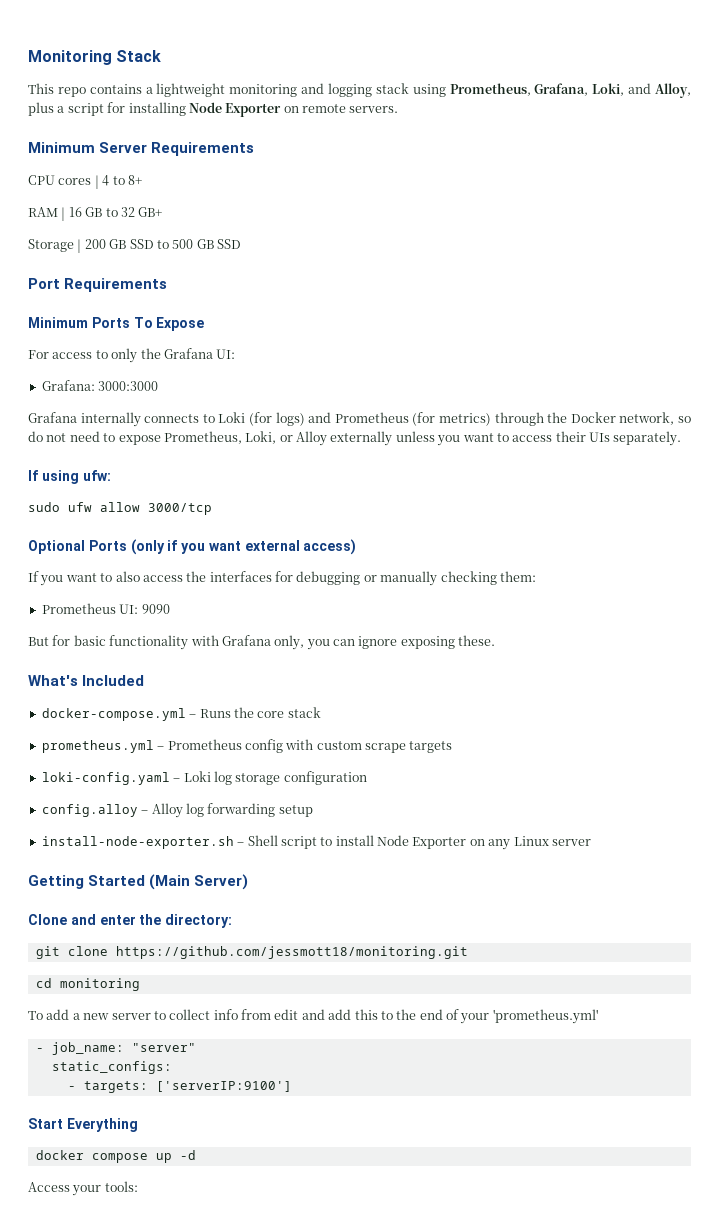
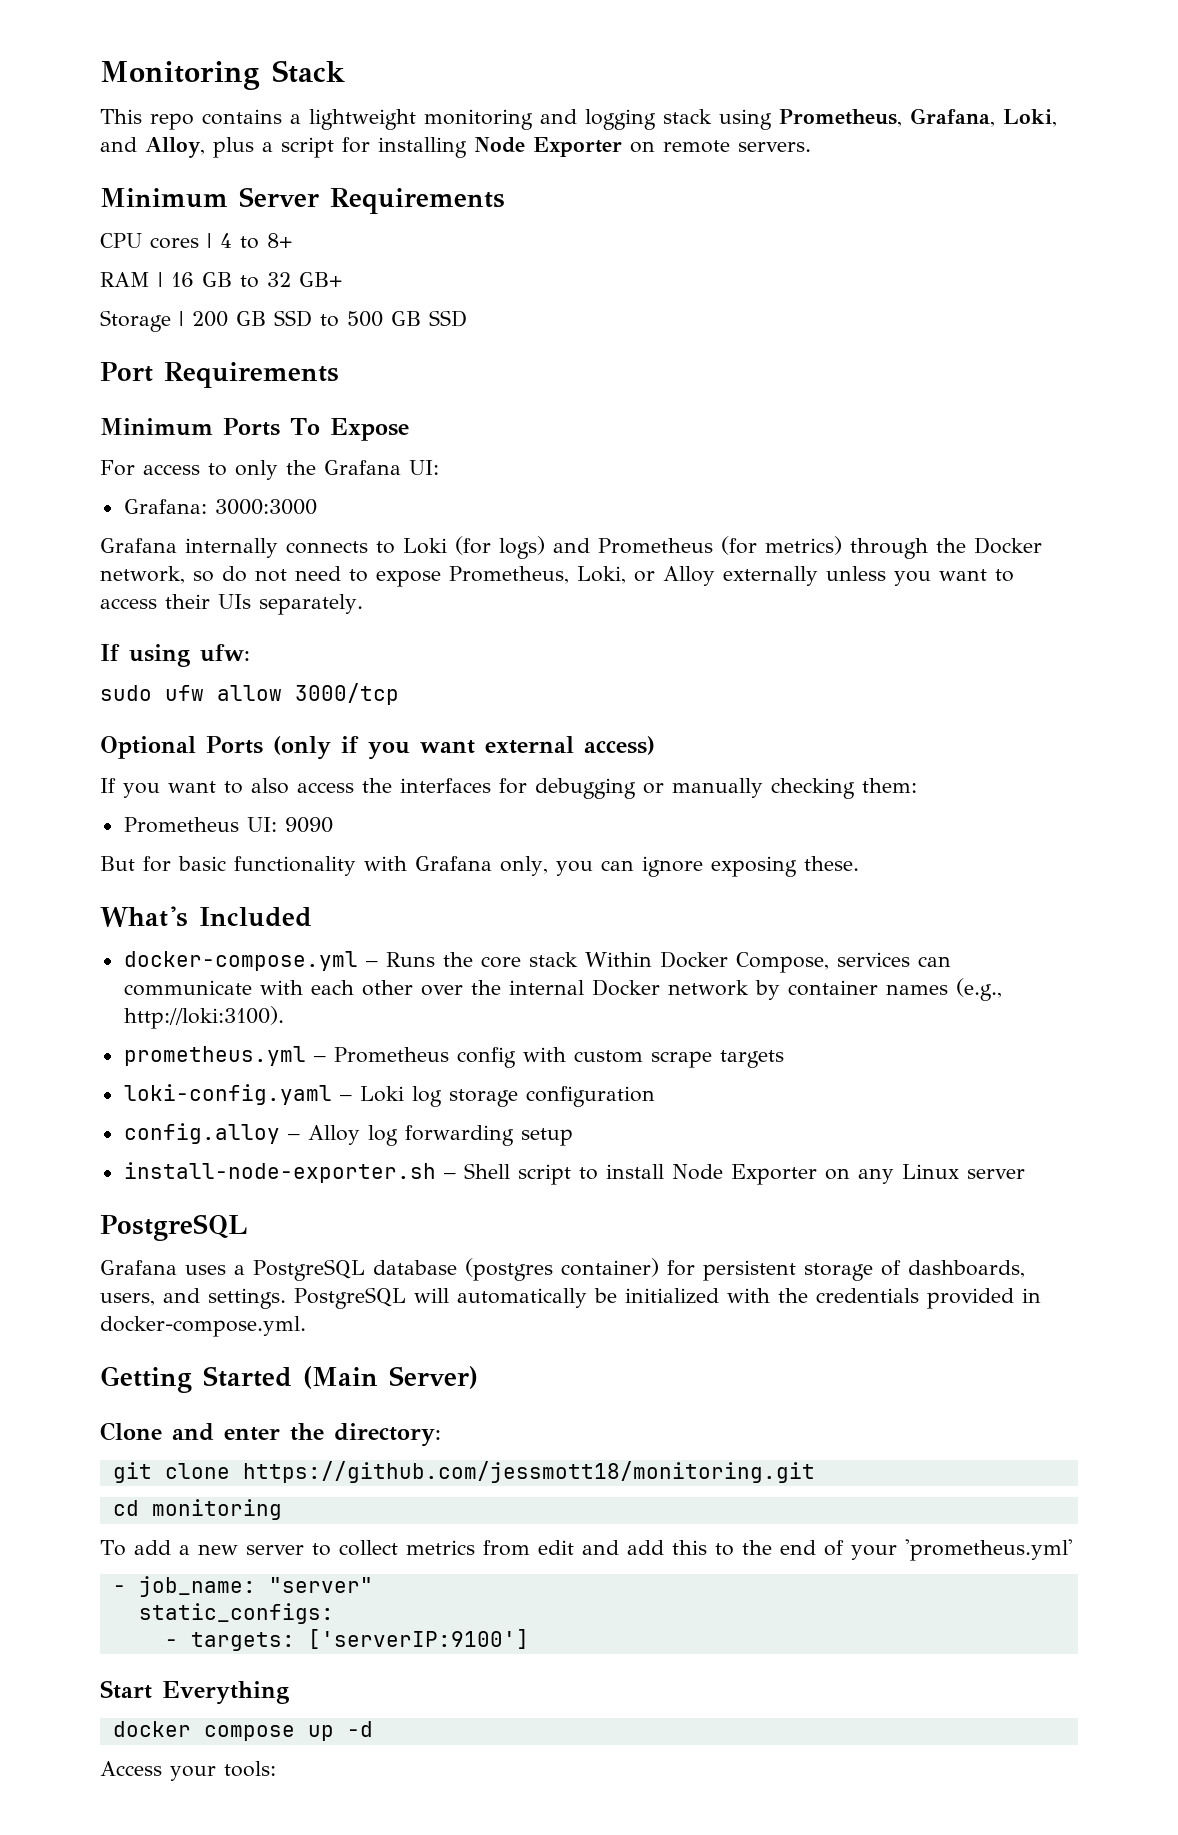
(321, 712) none -> [584,951,951,973] [123,978,1002,1001] [123,1006,284,1029] Within Docker Compose, services can communicate with each other over the internal Docker network by container names (e.g., http://loki:3100).
(591, 842) none -> [100,1214,248,1241] [100,1258,1025,1281] [100,1287,1041,1309] [100,1316,306,1337] // PostgreSQL // Grafana uses a PostgreSQL database (postgres container) for persistent storage of dashboards, users, and settings. PostgreSQL will automatically be initialized with the credentials provided in docker-compose.yml.
[213,1009,238,1020] info -> [405,1540,475,1555] metrics

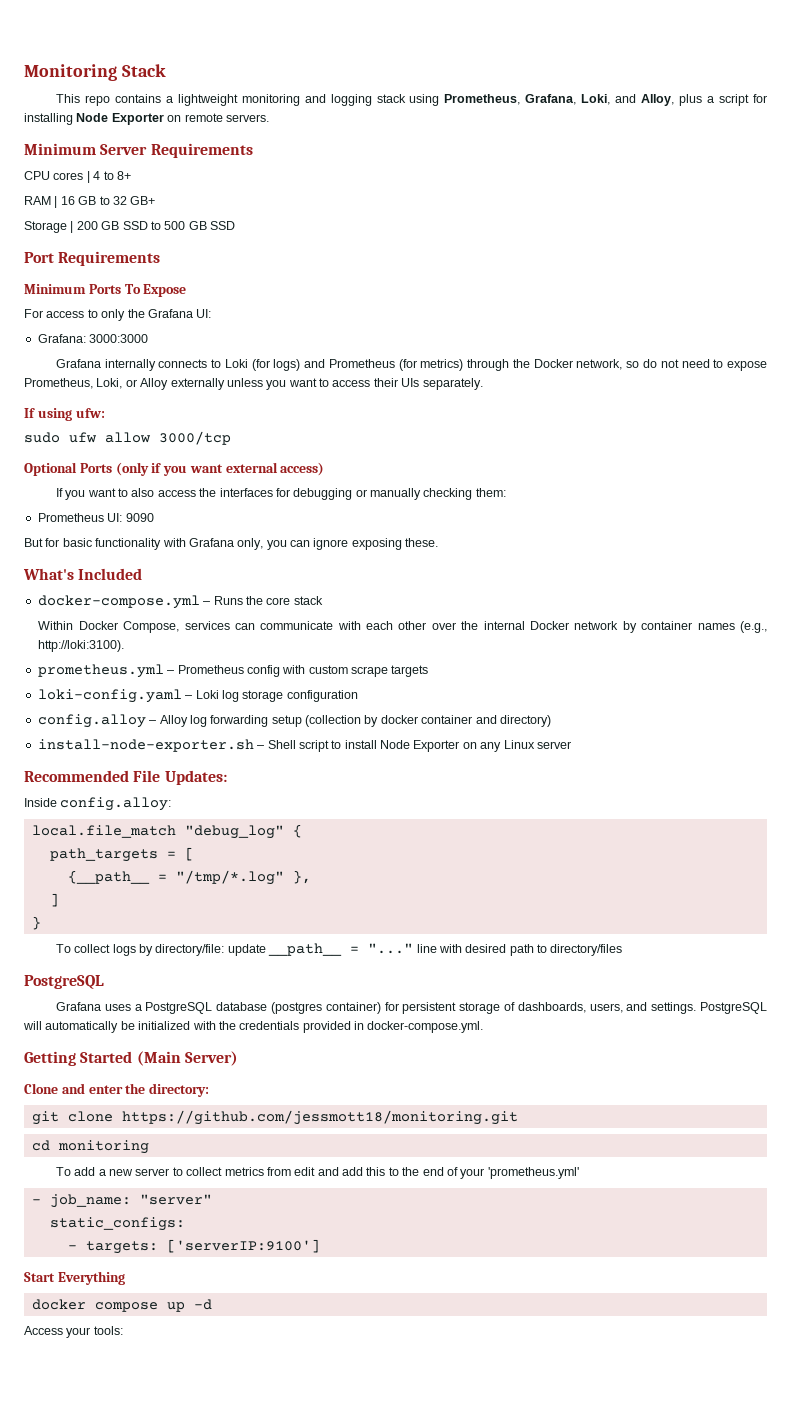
(578, 959) none -> (323, 600) //
(573, 1137) none -> [305,715,551,727] (collection by docker container and directory)
(1025, 1174) none -> [24,770,227,785] [24,797,172,811] [31,824,302,839] [49,847,194,862] [67,870,311,885] [49,893,59,907] [31,916,41,930] [55,943,623,956] // Recommended File Updates: // Inside config.alloy: // local.file_match "debug_log" { // path_targets = [ // {__path__ = "/tmp/*.log" }, // ] // } // To collect logs by directory/file: update __path__ = "..." line with desired path to directory/files

